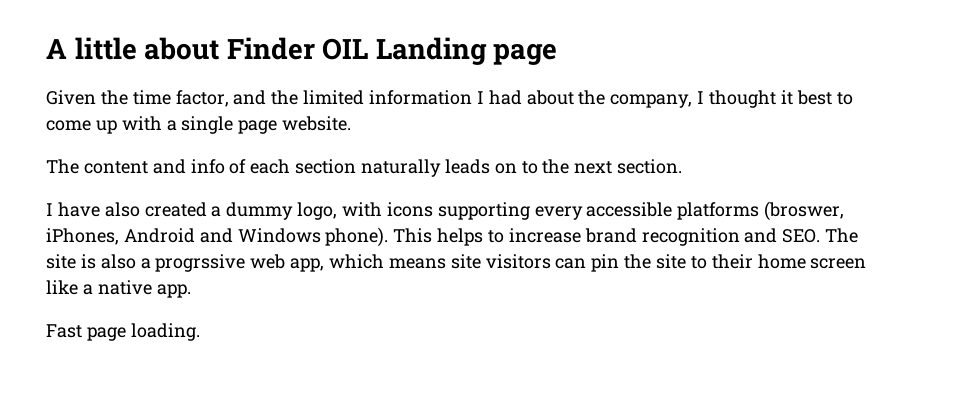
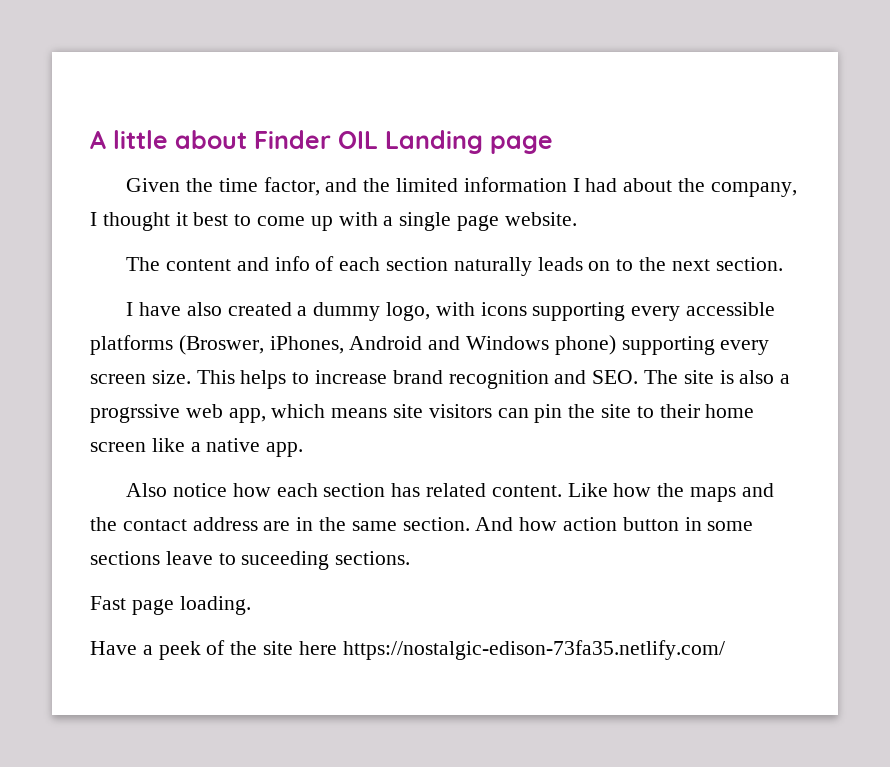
[764,201,845,221] (broswer, -> [178,335,264,355] (Broswer,
[325,227,389,247] phone). -> [554,335,770,355] [90,370,191,384] phone) supporting every screen size.
[46,323,200,341] Fast page loading. -> [126,483,774,502] [90,517,754,531] [90,551,411,570] [90,596,251,615] [90,640,725,660] Also notice how each section has related content. Like how the maps and the contact address are in the same section. And how action button in some sections leave to suceeding sections. // Fast page loading. // Have a peek of the site here https://nostalgic-edison-73fa35.netlify.com/

